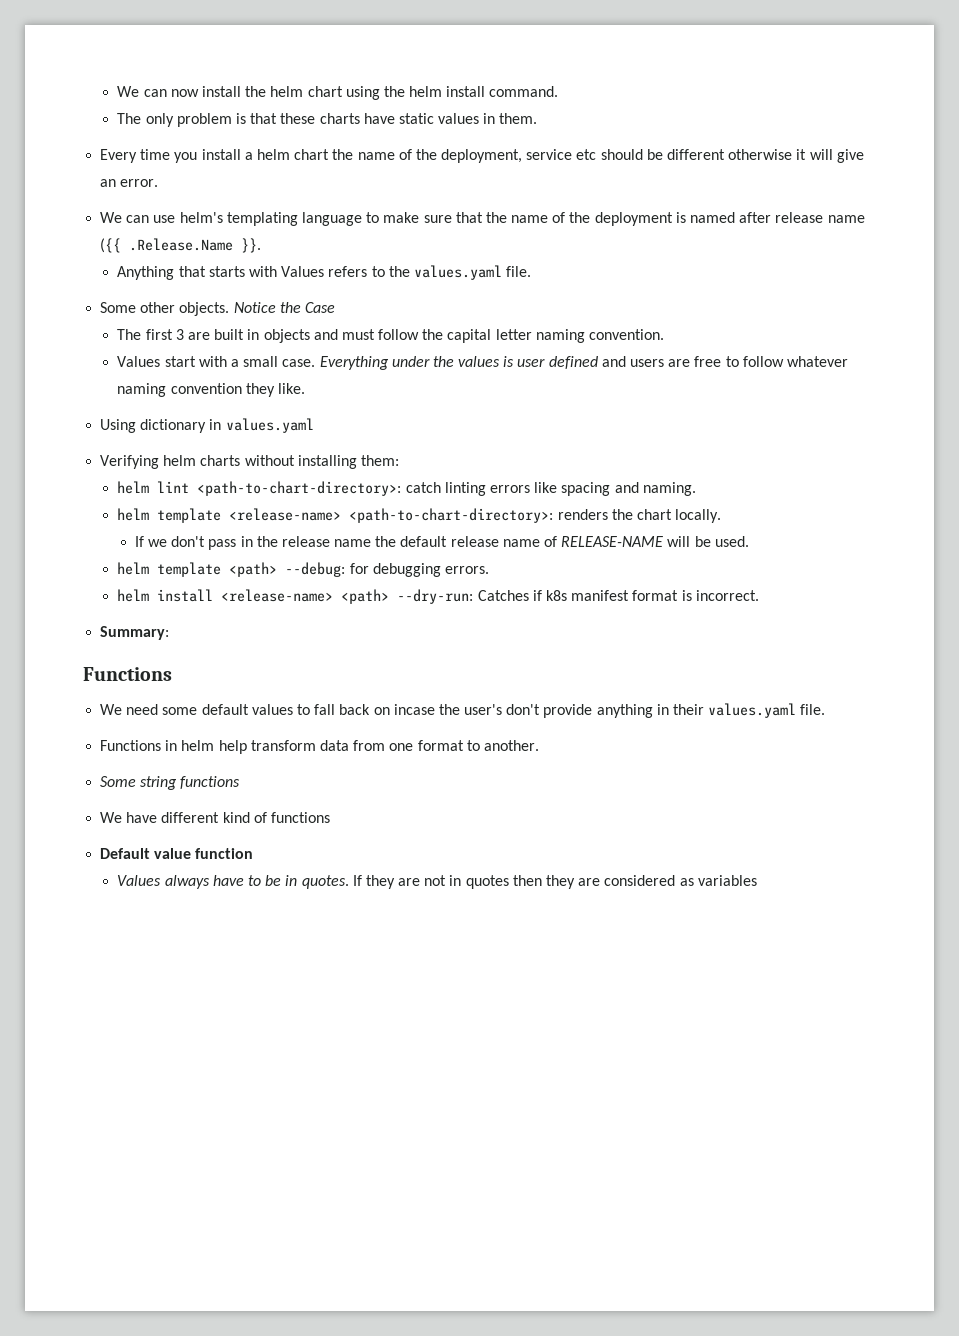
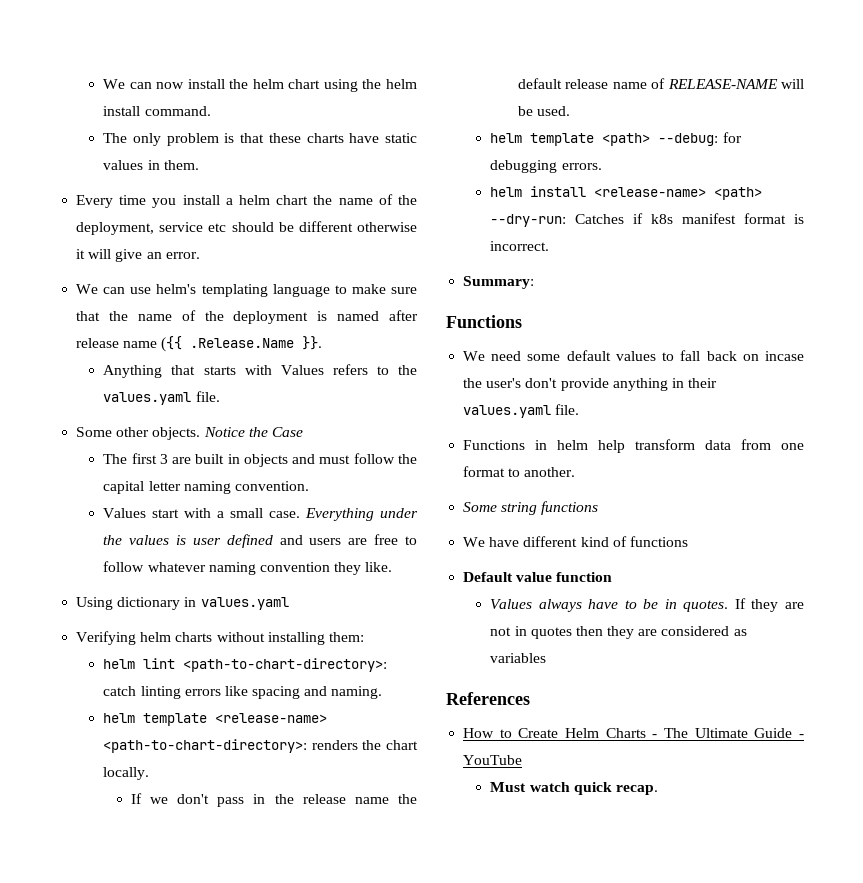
(757, 880) none -> [446,692,530,705] [463,728,804,738] [463,755,523,765] [490,782,658,795] // References // How to Create Helm Charts - The Ultimate Guide - YouTube // Must watch quick recap.

